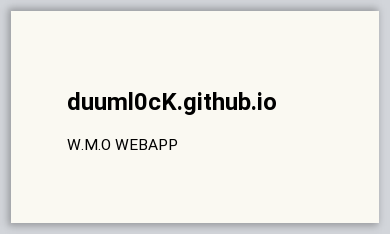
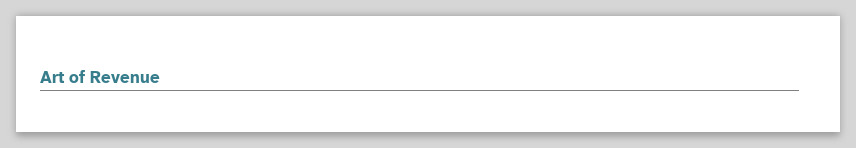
[67,92,277,115] [67,139,179,150] duuml0cK.github.io // W.M.O WEBAPP -> [40,70,160,83] Art of Revenue

